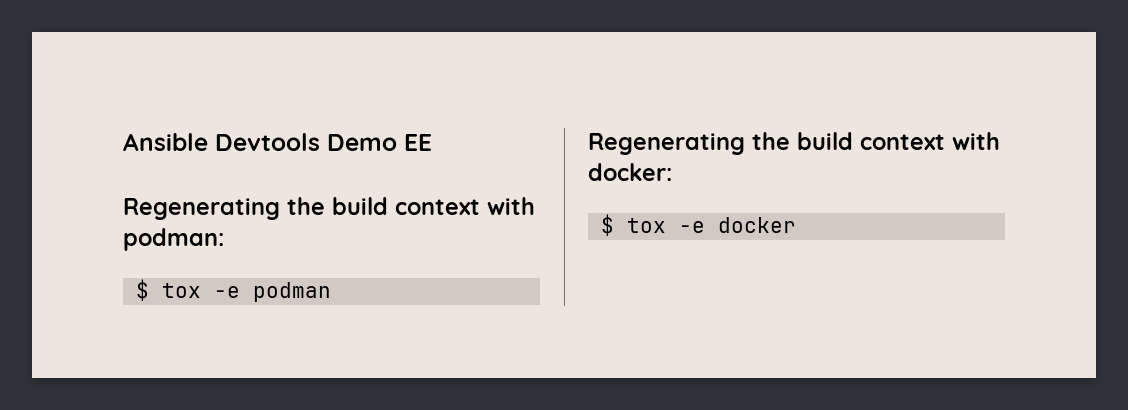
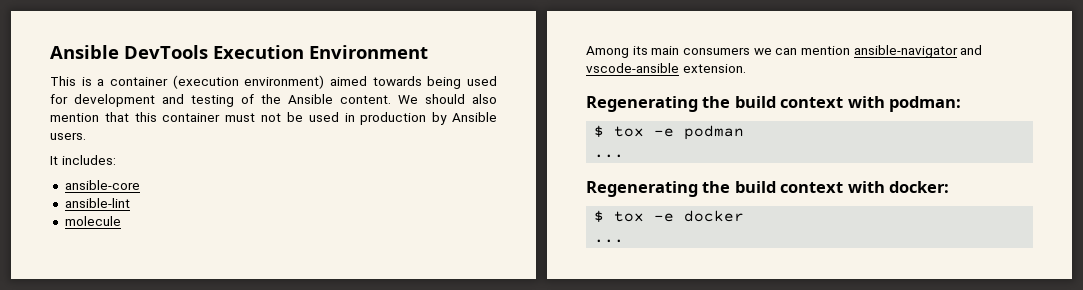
[123,133,432,151] Ansible Devtools Demo EE -> [50,45,428,59] [50,75,498,89] [50,94,497,107] [50,112,497,125] [50,132,86,140] [50,155,116,165] [64,180,140,190] [64,198,130,208] [64,216,121,226] [586,45,983,58] [586,63,746,73] Ansible DevTools Execution Environment // This is a container (execution environment) aimed towards being used for development and testing of the Ansible content. We should also mention that this container must not be used in production by Ansible users. // It includes: // ansible-core // ansible-lint // molecule // Among its main consumers we can mention ansible-navigator and vscode-ansible extension.
(331, 292) none -> [594,154,625,158] // ...
(796, 225) none -> [594,239,625,243] // ...

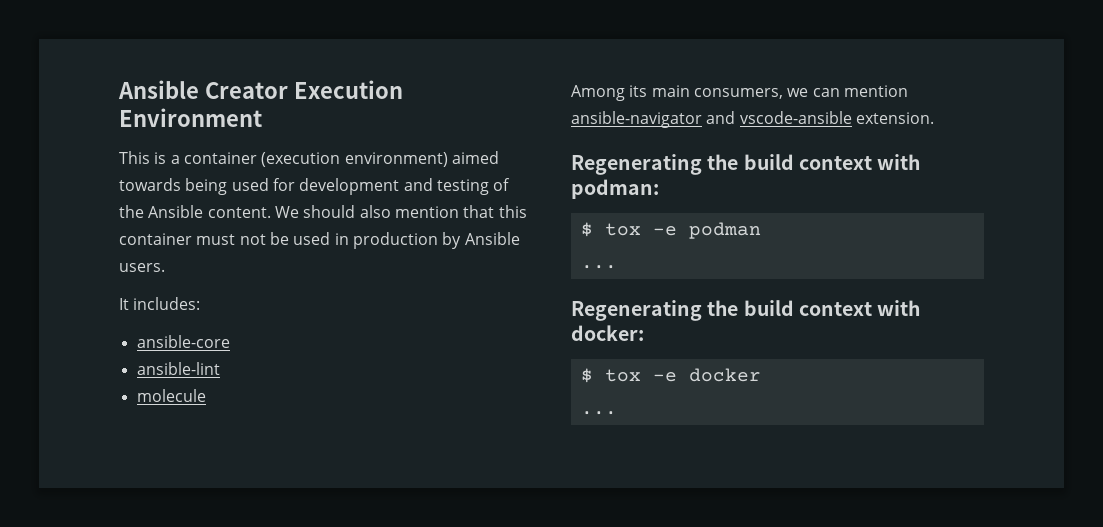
[50,45,208,59] Ansible DevTools -> [118,80,288,99] Ansible Creator
[682,47,750,55] consumers -> [693,88,783,99] consumers,

